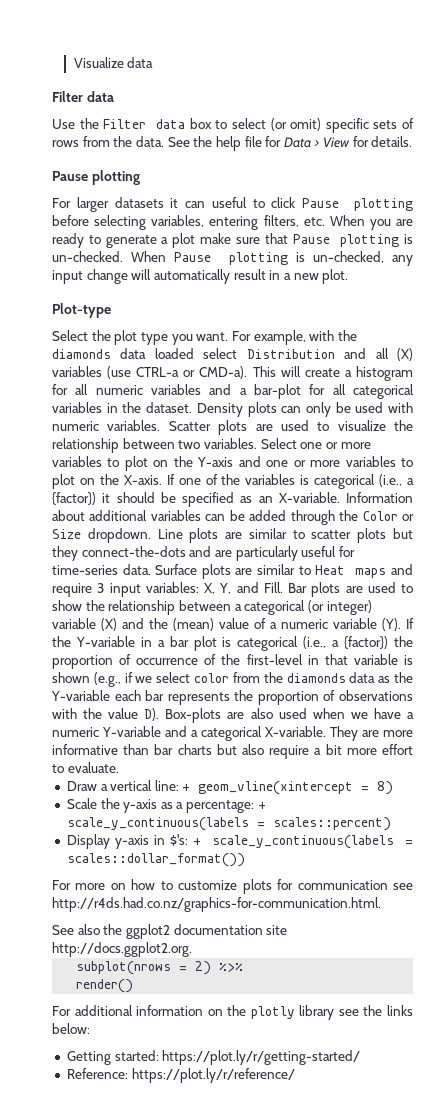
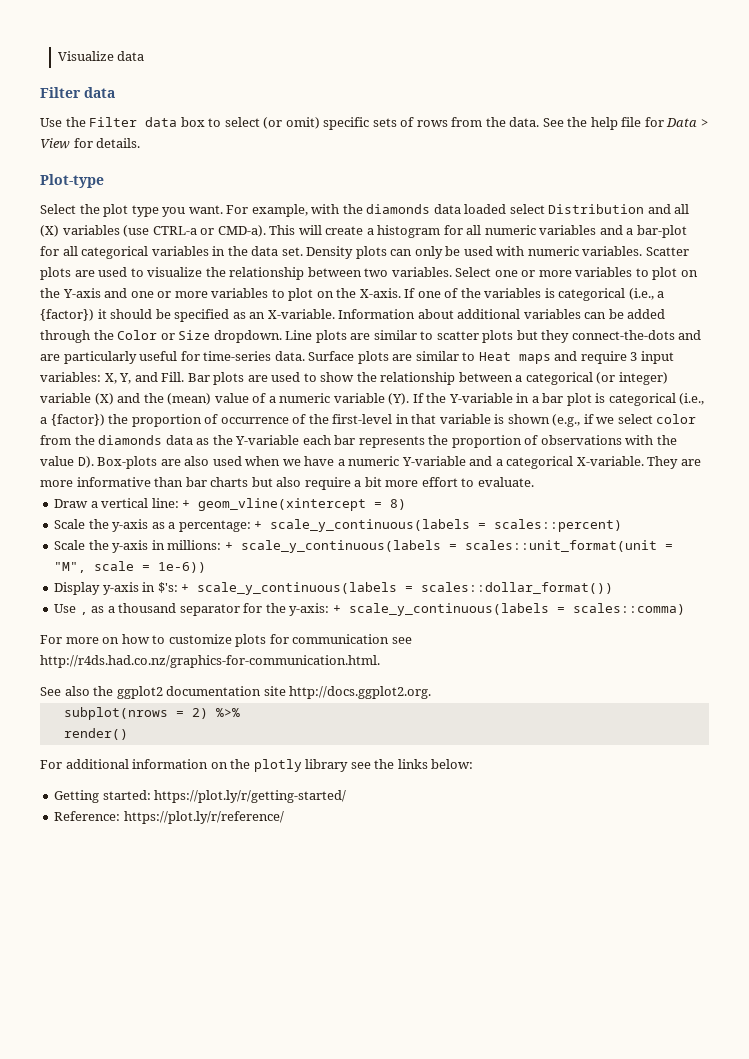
[52,170,140,185] [52,197,413,212] [52,215,413,230] [52,233,414,248] [52,251,413,266] [52,269,349,284] // Pause plotting // For larger datasets it can useful to click Pause plotting before selecting variables, entering filters, etc. When you are ready to generate a plot make sure that Pause plotting is un-checked. When Pause plotting is un-checked, any input change will automatically result in a new plot. -> (141, 143) none
[146,402,193,413] dataset. -> [251,246,303,256] data set.
(391, 824) none -> [54,540,673,553] [54,561,207,573] // Scale the y-axis in millions: + scale_y_continuous(labels = scales::unit_format(unit = "M", scale = 1e-6))
(245, 860) none -> [54,603,685,616] // Use , as a thousand separator for the y-axis: + scale_y_continuous(labels = scales::comma)

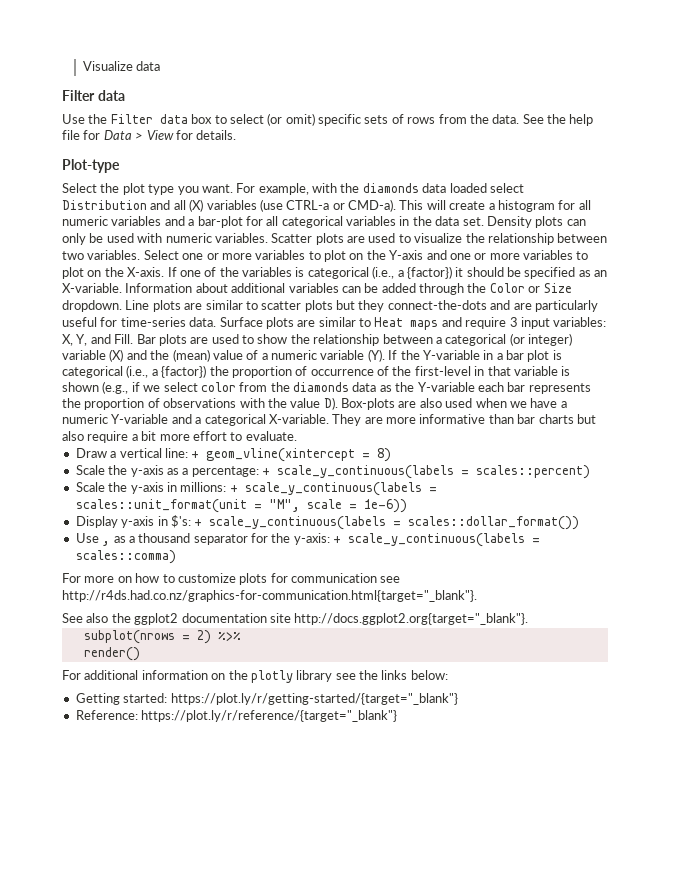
[40,655,380,668] http://r4ds.had.co.nz/graphics-for-communication.html. -> [62,590,477,602] http://r4ds.had.co.nz/graphics-for-communication.html{target="_blank"}.
[289,686,432,699] http://docs.ggplot2.org. -> [294,613,529,625] http://docs.ggplot2.org{target="_blank"}.
[154,790,347,803] https://plot.ly/r/getting-started/ -> [170,693,458,705] https://plot.ly/r/getting-started/{target="_blank"}
[123,811,284,824] https://plot.ly/r/reference/ -> [141,710,398,722] https://plot.ly/r/reference/{target="_blank"}

